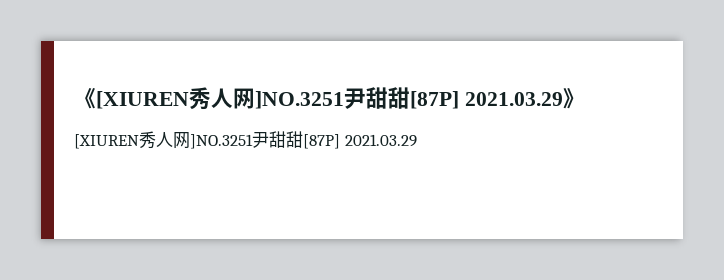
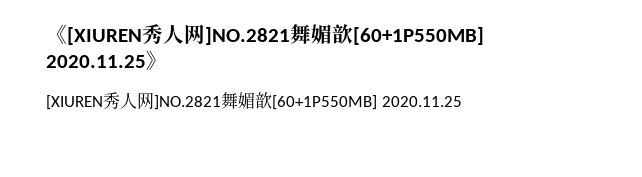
[255,87,563,109] ]NO.3251尹甜甜[87P] 2021.03.29 -> [205,24,484,45] [46,55,146,68] ]NO.2821舞媚歆[60+1P550MB] 2020.11.25
[190,131,417,149] ]NO.3251尹甜甜[87P] 2021.03.29 -> [154,92,462,110] ]NO.2821舞媚歆[60+1P550MB] 2020.11.25

